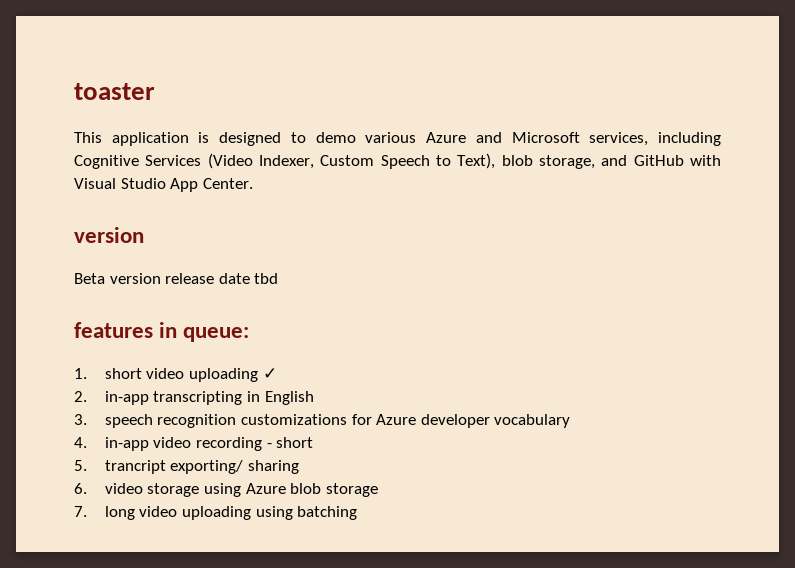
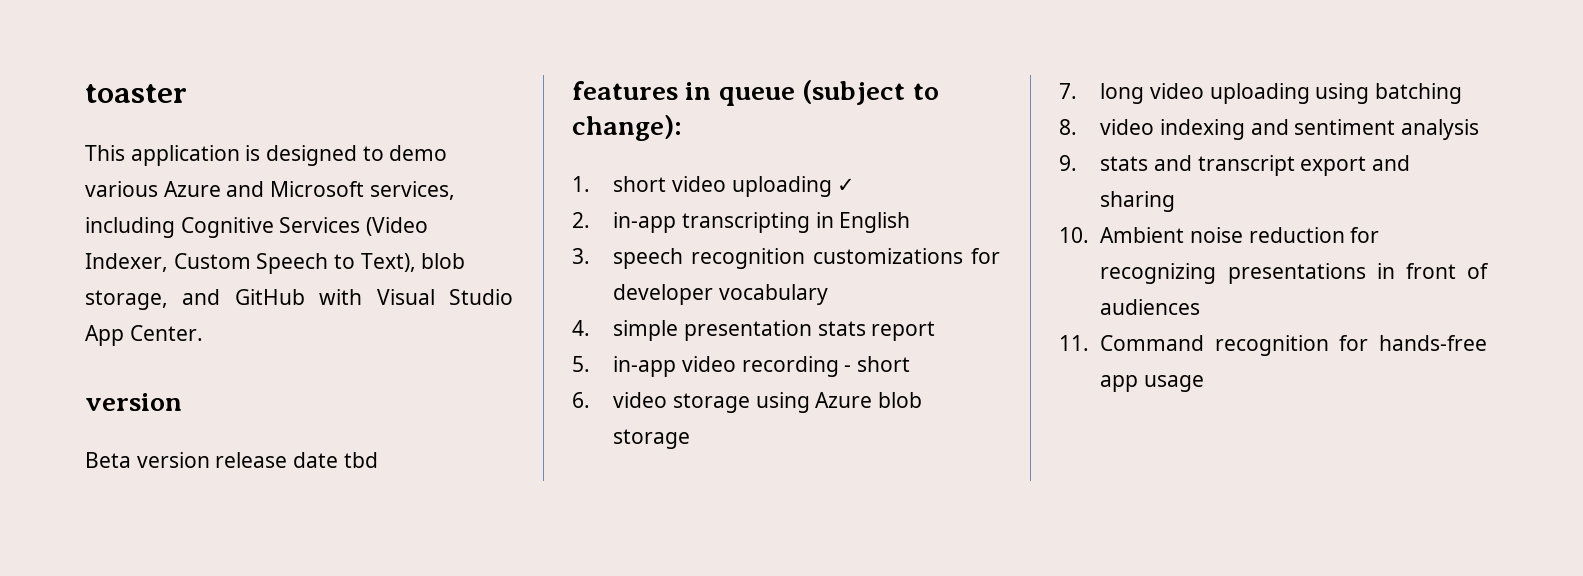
[183,327,250,342] queue: -> [718,80,939,106] [572,115,682,141] queue (subject to change):
[376,414,417,425] Azure -> (1000, 256) none
(87, 442) none -> [613,320,936,341] [572,356,590,372] simple presentation stats report // 5.
[74,460,299,474] // 5. trancript exporting/ sharing -> (911, 364) none
(358, 513) none -> [1059,119,1480,140] [1059,155,1411,176] [1100,191,1176,212] [1059,227,1380,243] [1100,263,1489,284] [1100,299,1201,315] [1059,335,1487,356] [1100,375,1204,392] // 8. video indexing and sentiment analysis // 9. stats and transcript export and sharing // 10. Ambient noise reduction for recognizing presentations in front of audiences // 11. Command recognition for hands-free app usage

